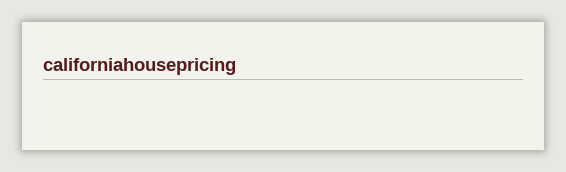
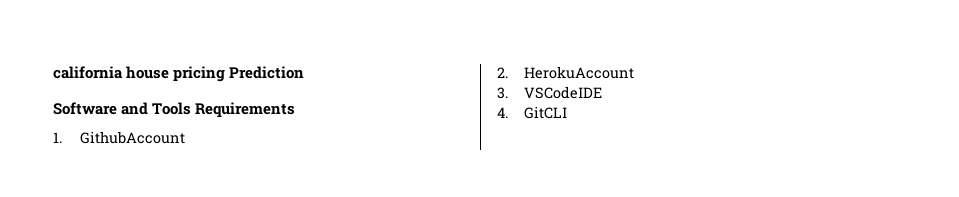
[43,58,236,75] californiahousepricing -> [53,66,305,82] [53,102,296,118] [53,131,186,144] [497,66,635,79] [497,86,603,99] [497,106,568,119] california house pricing Prediction // Software and Tools Requirements // 1. GithubAccount // 2. HerokuAccount // 3. VSCodeIDE // 4. GitCLI

